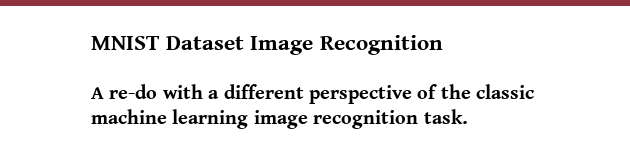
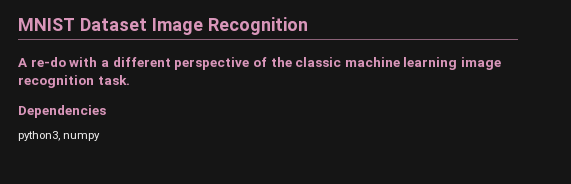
(468, 116) none -> [18,105,106,118] [18,131,101,141] // Dependencies // python3, numpy

